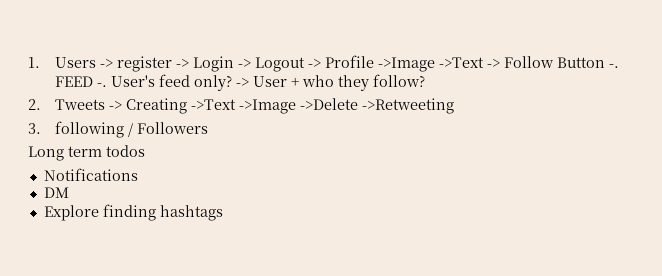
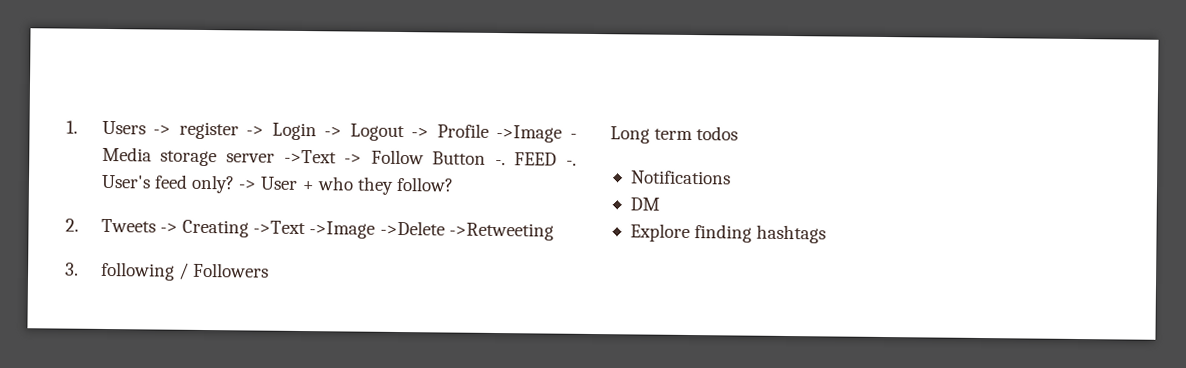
(435, 64) none -> [570,133,577,139] [101,146,276,167] - Media storage server

